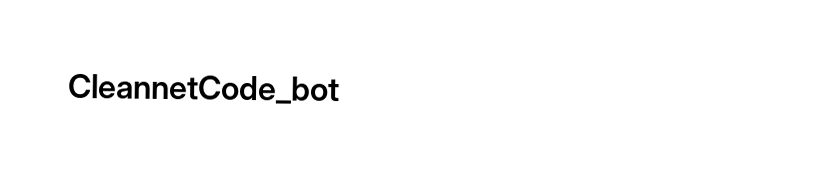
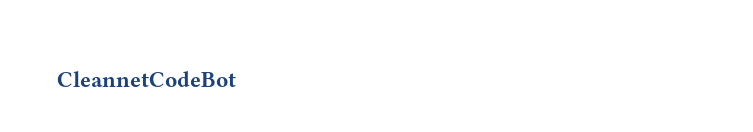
[67,73,340,106] CleannetCode_bot -> [57,71,236,87] CleannetCodeBot

